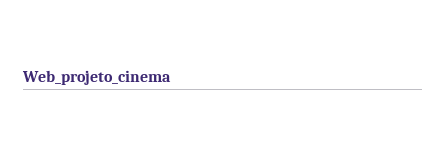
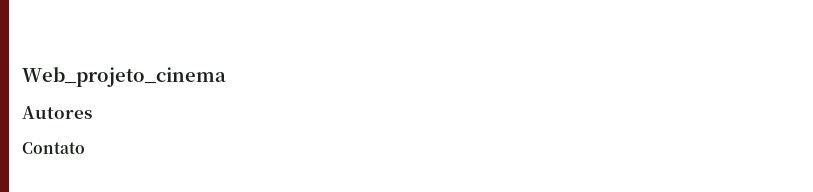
(171, 77) none -> [22,106,92,119] [22,142,85,154] // Autores // Contato

